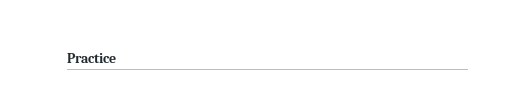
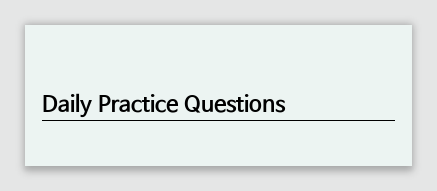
[67,53,116,63] Practice -> [42,93,286,118] Daily Practice Questions

